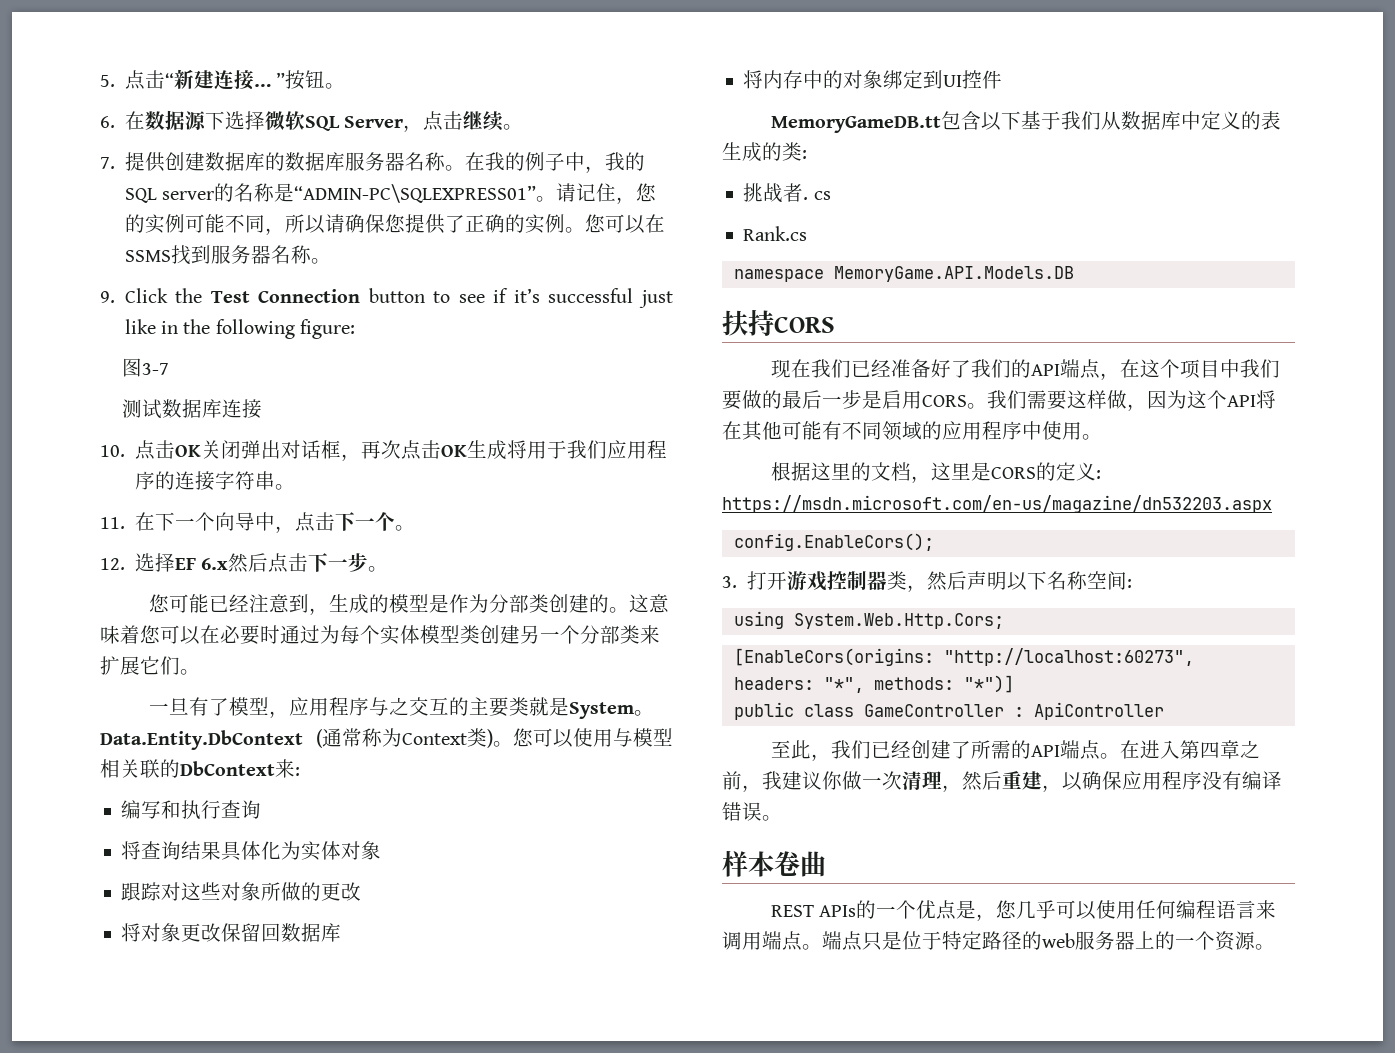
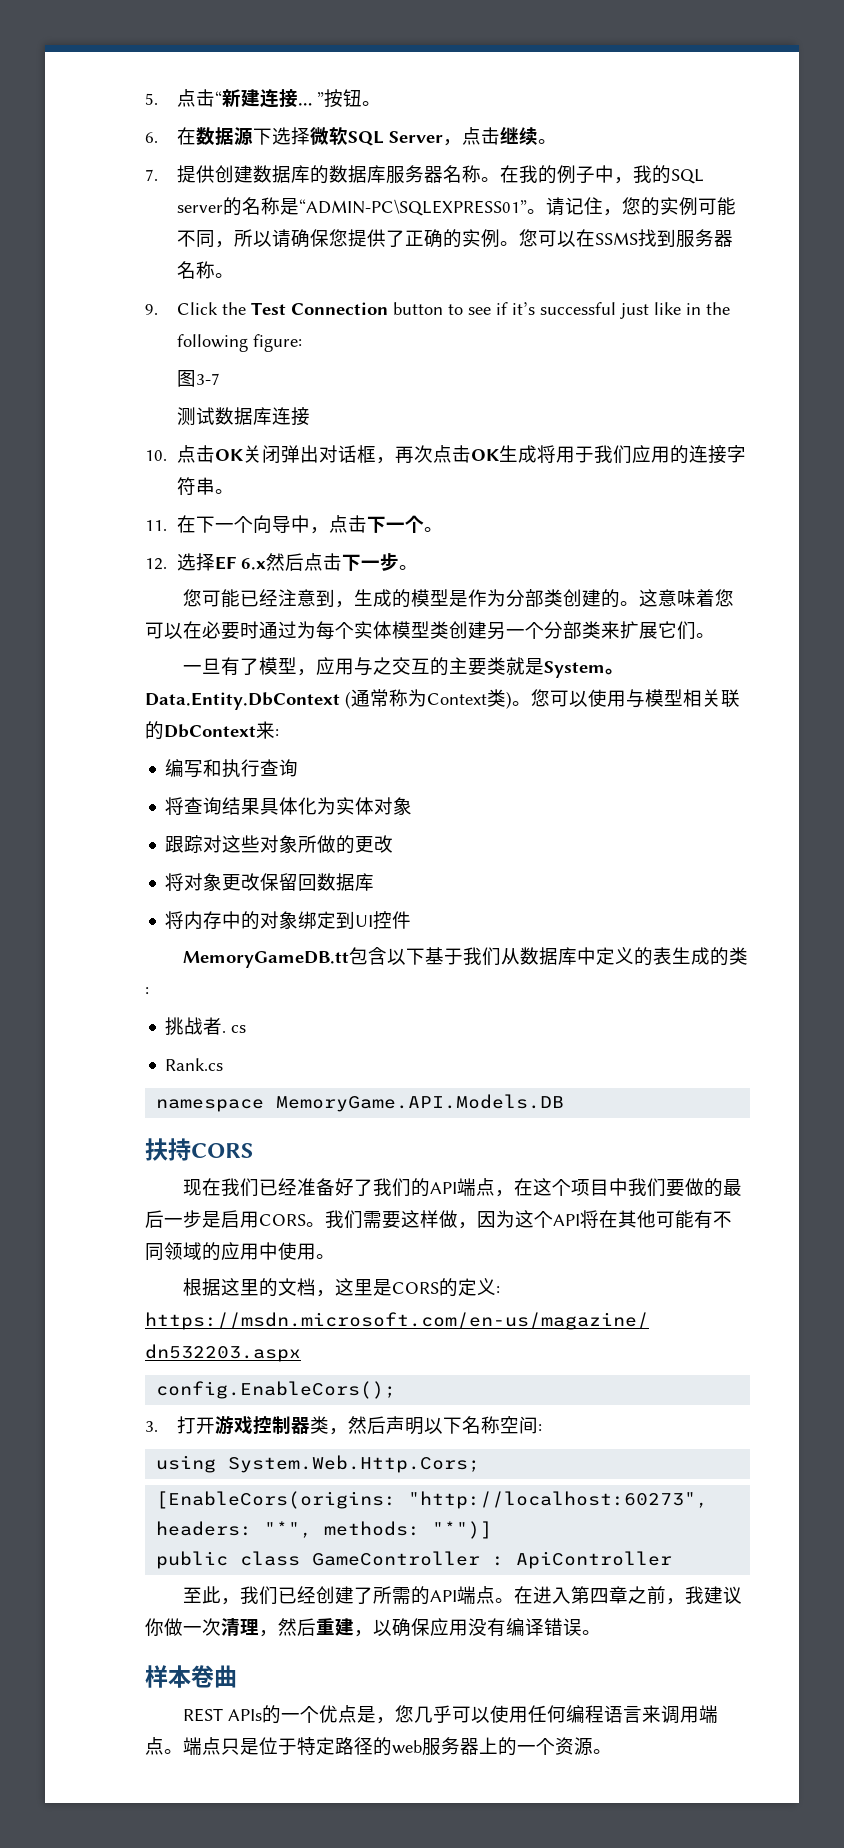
[646,440,667,459] [134,471,155,490] 程序 -> (671, 454) none
[328,697,369,716] 程序 -> (354, 666) none
[982,421,1022,440] 程序 -> (259, 1251) none
[1162,771,1202,790] 程序 -> (468, 1627) none

